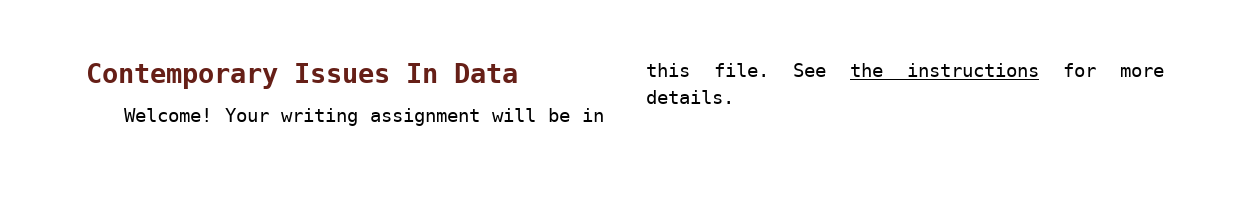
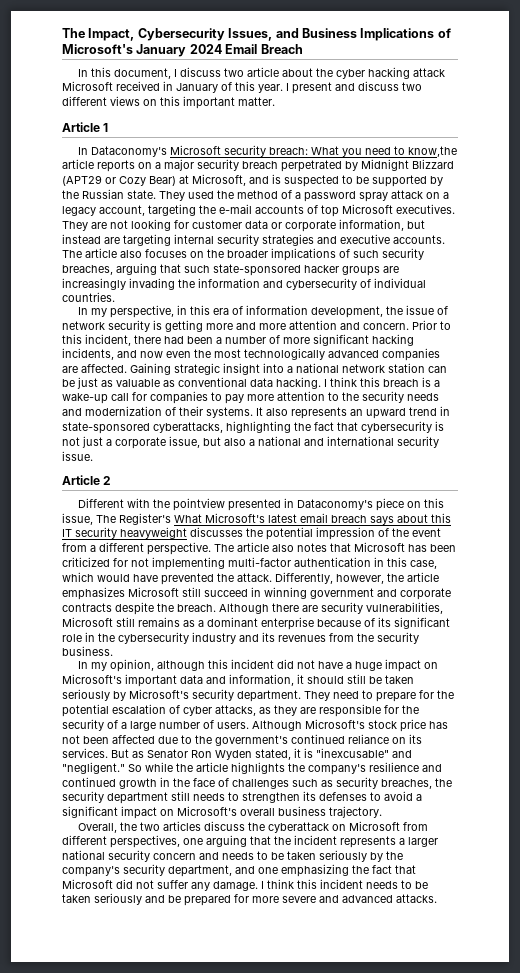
[86,63,518,89] [124,108,604,126] [646,63,1164,77] [646,90,734,104] Contemporary Issues In Data // Welcome! Your writing assignment will be in this file. See the instructions for more details. -> [62,28,451,41] [62,44,303,57] [77,67,445,79] [62,81,422,94] [62,96,275,109] [62,122,109,132] [77,145,457,157] [62,159,454,172] [62,174,443,187] [62,189,449,202] [62,204,455,217] [62,219,425,232] [62,234,445,246] [62,248,424,261] [62,263,399,276] [62,278,426,290] [62,292,115,302] [77,305,448,318] [62,320,451,332] [62,334,414,346] [62,348,440,361] [62,363,447,375] [62,377,440,389] [62,391,439,404] [62,406,450,419] [62,421,444,434] [62,436,439,449] [62,451,93,461] [62,475,112,485] [77,498,444,511] [62,513,451,525] [62,527,441,540] [62,542,456,555] [62,557,437,570] [62,572,439,585] [62,587,451,600] [62,602,443,615] [62,617,450,630] [62,632,419,644] [62,646,113,656] [77,659,438,672] [62,674,414,687] [62,689,454,702] [62,704,419,717] [62,719,448,732] [62,734,422,746] [62,748,412,760] [62,762,442,775] [62,777,452,789] [62,791,422,804] [62,806,382,819] [77,821,428,833] [62,835,438,848] [62,850,403,862] [62,864,416,877] [62,879,428,891] [62,893,437,906] The Impact, Cybersecurity Issues, and Business Implications of Microsoft's January 2024 Email Breach // In this document, I discuss two article about the cyber hacking attack Microsoft received in January of this year. I present and discuss two different views on this important matter. // Article 1 // In Dataconomy's Microsoft security breach: What you need to know,the article reports on a major security breach perpetrated by Midnight Blizzard (APT29 or Cozy Bear) at Microsoft, and is suspected to be supported by the Russian state. They used the method of a password spray attack on a legacy account, targeting the e-mail accounts of top Microsoft executives. They are not looking for customer data or corporate information, but instead are targeting internal security strategies and executive accounts. The article also focuses on the broader implications of such security breaches, arguing that such state-sponsored hacker groups are increasingly invading the information and cybersecurity of individual countries. // In my perspective, in this era of information development, the issue of network security is getting more and more attention and concern. Prior to this incident, there had been a number of more significant hacking incidents, and now even the most technologically advanced companies are affected. Gaining strategic insight into a national network station can be just as valuable as conventional data hacking. I think this breach is a wake-up call for companies to pay more attention to the security needs and modernization of their systems. It also represents an upward trend in state-sponsored cyberattacks, highlighting the fact that cybersecurity is not just a corporate issue, but also a national and international security issue. // Article 2 // Different with the pointview presented in Dataconomy's piece on this issue, The Register's What Microsoft's latest email breach says about this IT security heavyweight discusses the potential impression of the event from a different perspective. The article also notes that Microsoft has been criticized for not implementing multi-factor authentication in this case, which would have prevented the attack. Differently, however, the article emphasizes Microsoft still succeed in winning government and corporate contracts despite the breach. Although there are security vulnerabilities, Microsoft still remains as a dominant enterprise because of its significant role in the cybersecurity industry and its revenues from the security business. // In my opinion, although this incident did not have a huge impact on Microsoft's important data and information, it should still be taken seriously by Microsoft's security department. They need to prepare for the potential escalation of cyber attacks, as they are responsible for the security of a large number of users. Although Microsoft's stock price has not been affected due to the government's continued reliance on its services. But as Senator Ron Wyden stated, it is "inexcusable" and "negligent." So while the article highlights the company's resilience and continued growth in the face of challenges such as security breaches, the security department still needs to strengthen its defenses to avoid a significant impact on Microsoft's overall business trajectory. // Overall, the two articles discuss the cyberattack on Microsoft from different perspectives, one arguing that the incident represents a larger national security concern and needs to be taken seriously by the company's security department, and one emphasizing the fact that Microsoft did not suffer any damage. I think this incident needs to be taken seriously and be prepared for more severe and advanced attacks.

